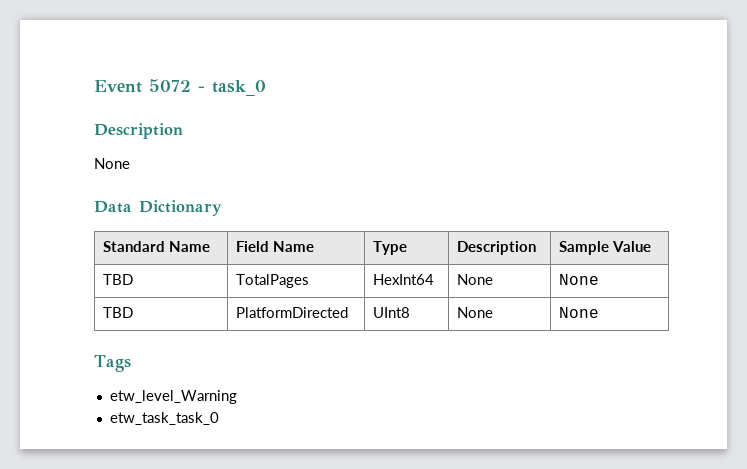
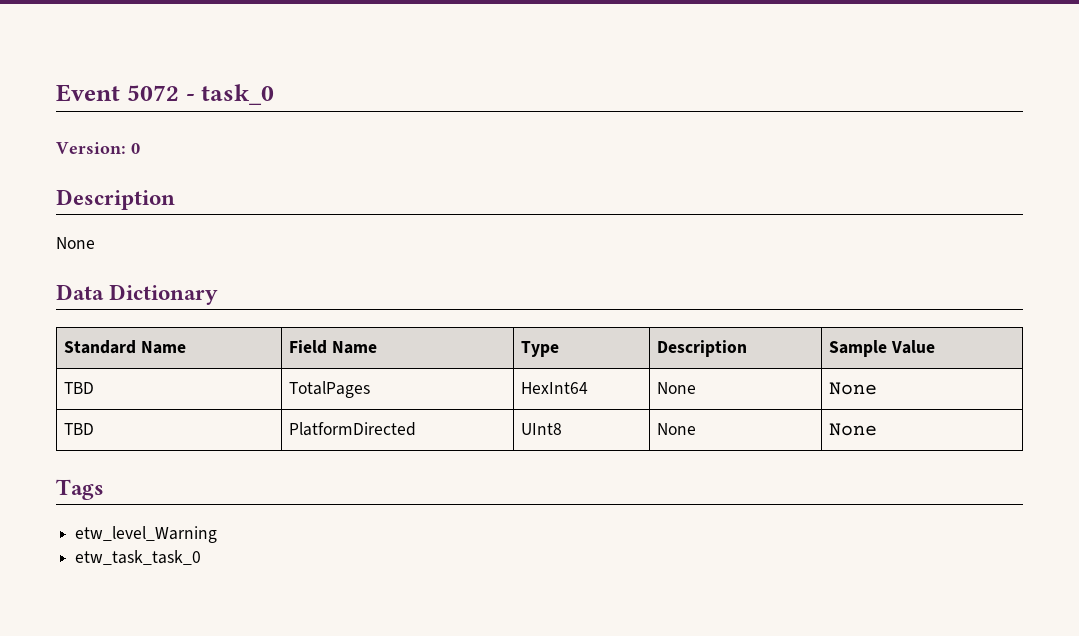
(266, 88) none -> [56,142,140,154] // Version: 0

